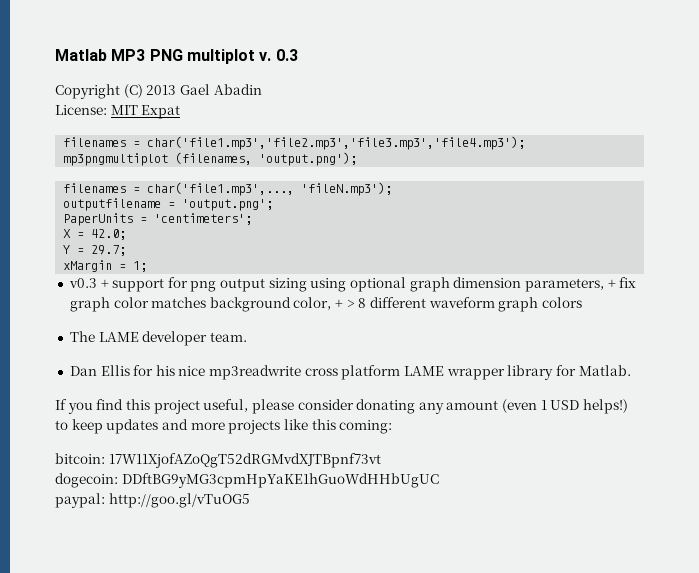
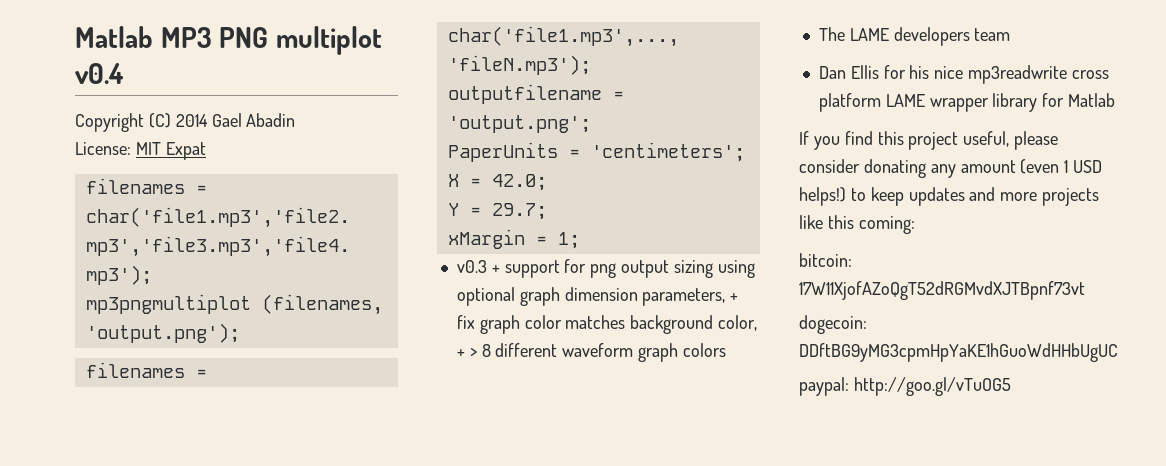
[259,49,298,61] v. 0.3 -> [75,63,124,84] v0.4
[146,85,177,95] 2013 -> [175,114,208,127] 2014
[142,331,247,346] developer team. -> [893,27,1011,46] developers team
[578,365,631,376] Matlab. -> [1068,93,1116,107] Matlab

